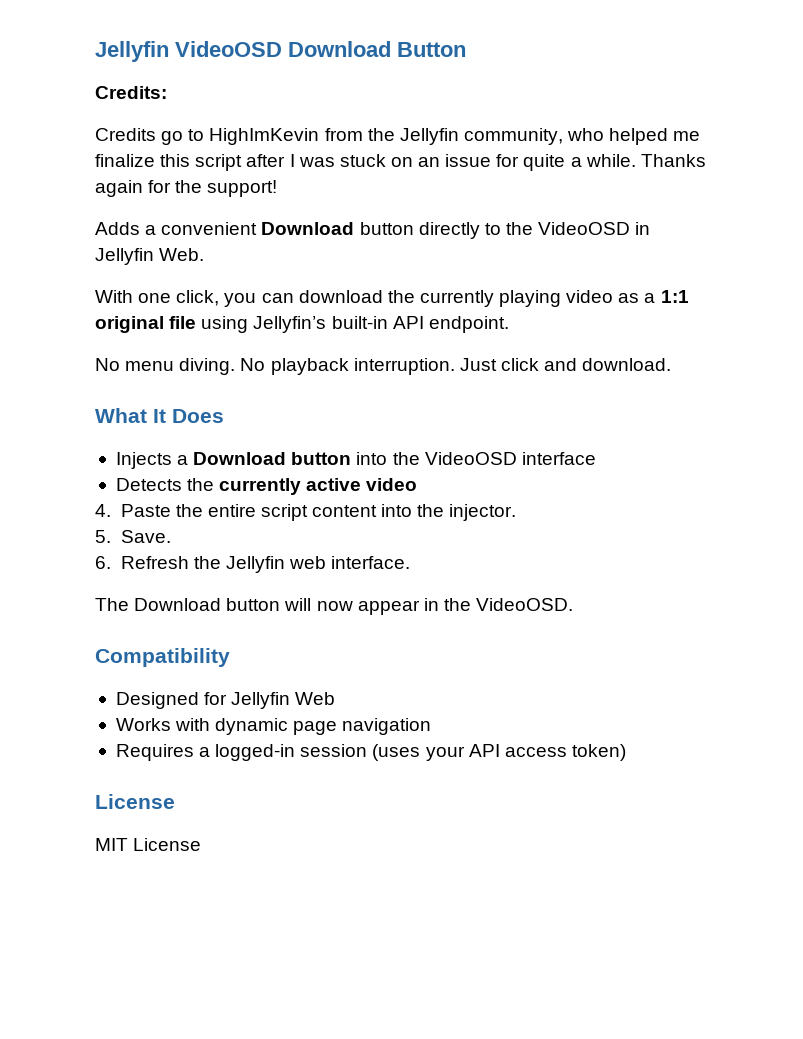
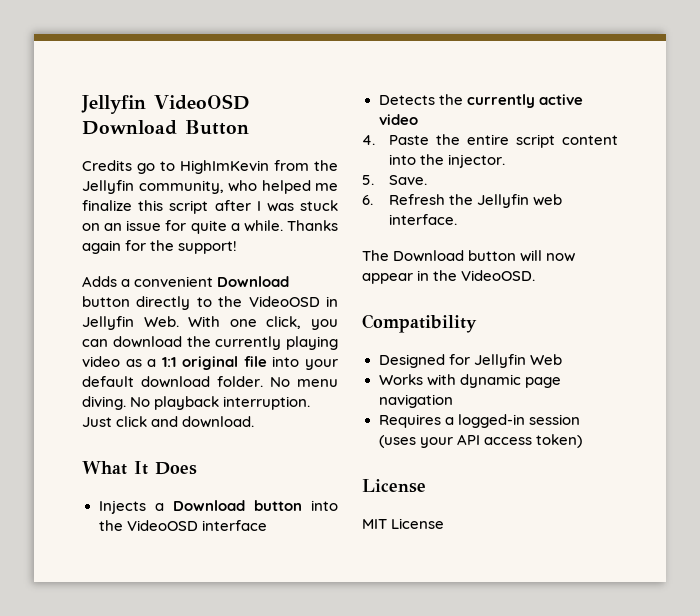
[95,86,167,99] // Credits: -> (249, 127) none
(205, 254) // -> (179, 321) none
[201,316,509,333] using Jellyfin’s built-in API endpoint. // -> [272,356,338,370] [82,376,263,388] into your default download folder.

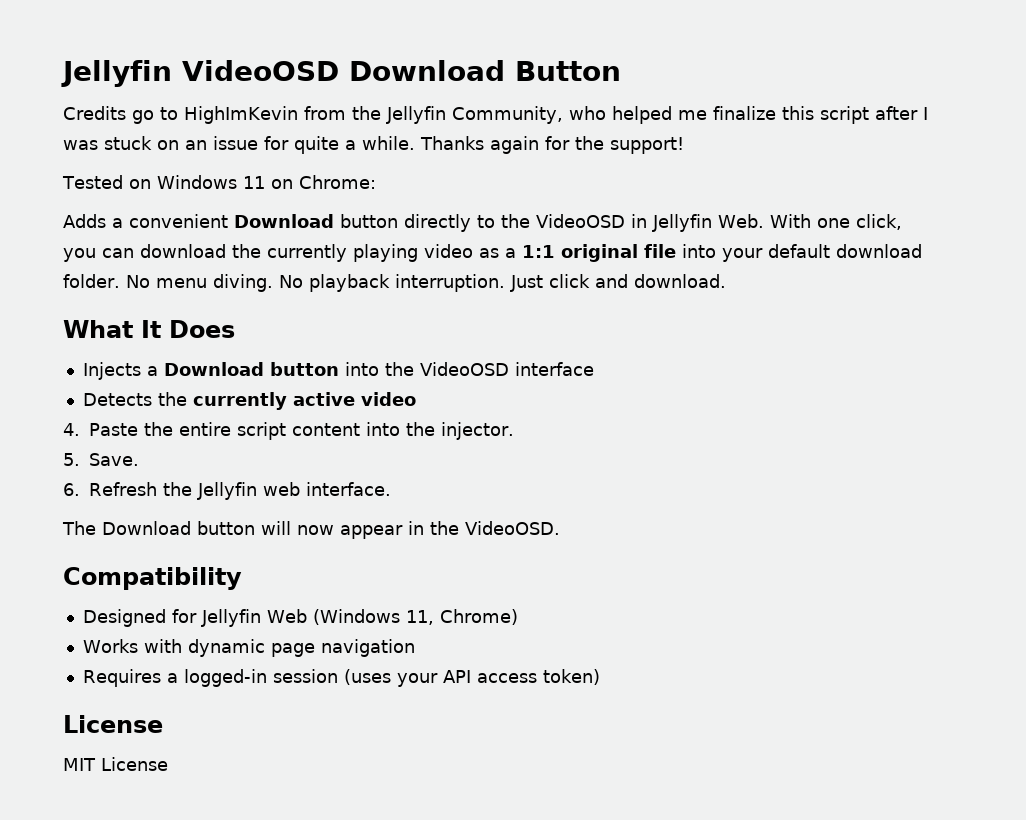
[138,180,224,194] community, -> [451,106,563,124] Community,
(238, 247) none -> [62,175,376,189] // Tested on Windows 11 on Chrome:
(562, 359) none -> [312,609,518,625] (Windows 11, Chrome)

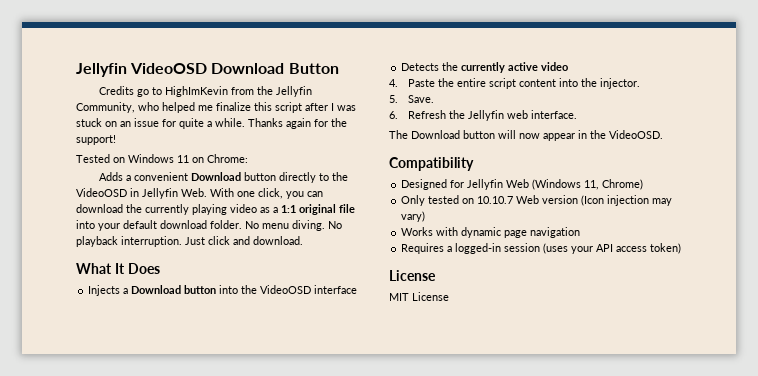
(518, 617) none -> [401,195,673,206] [401,211,426,222] // Only tested on 10.10.7 Web version (Icon injection may vary)

